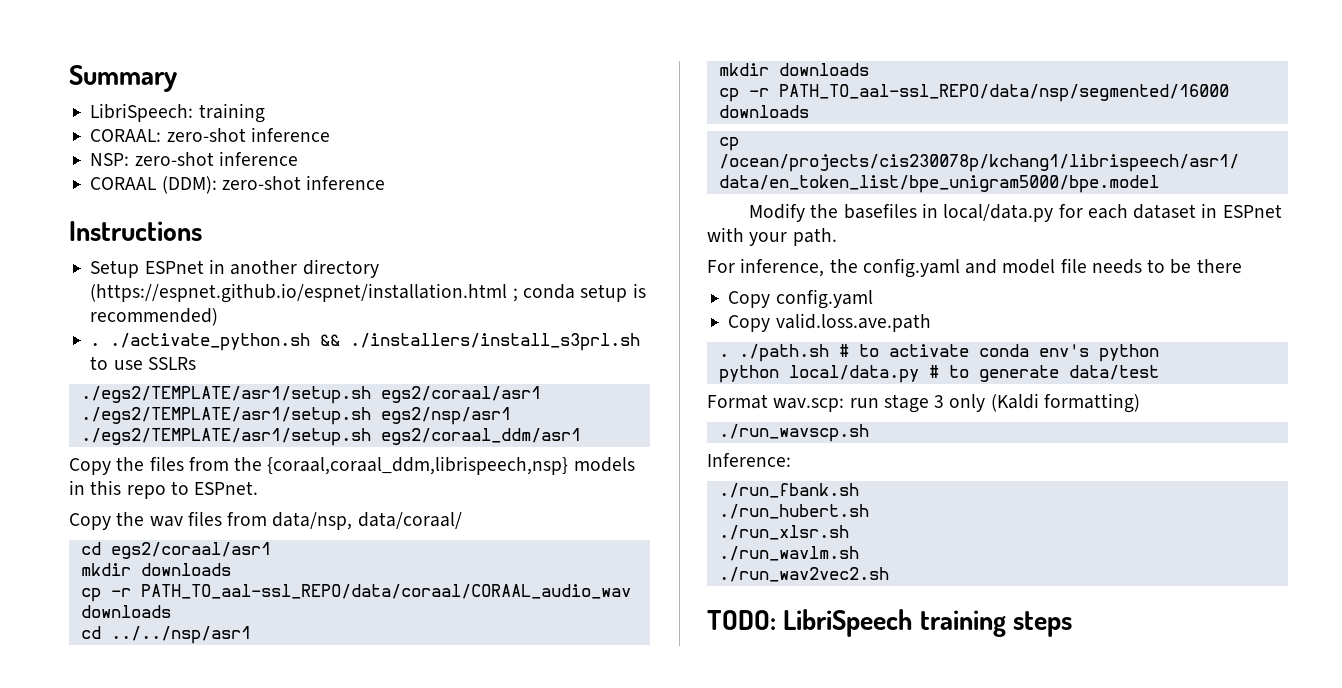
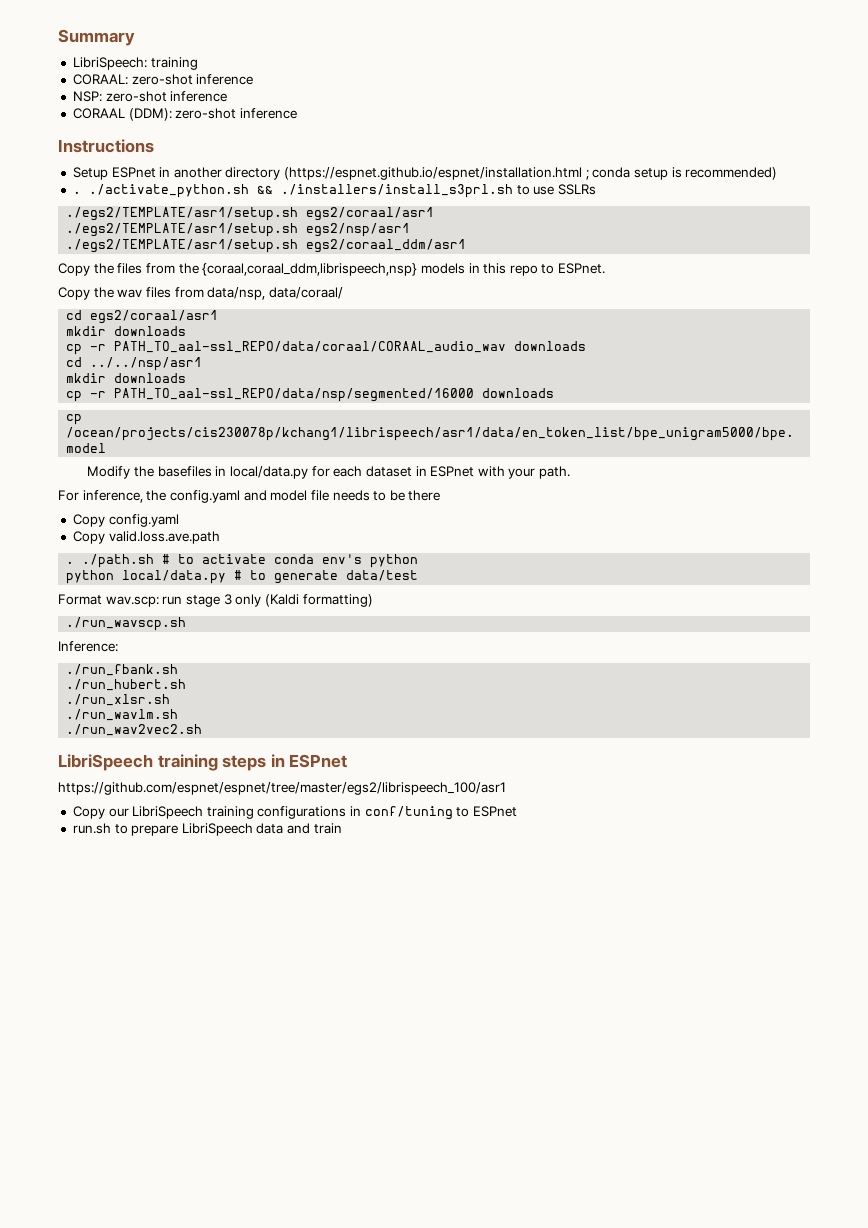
[707,610,776,630] TODO: -> (203, 730) none
(1073, 624) none -> [270,754,348,768] [58,782,506,795] [72,806,518,820] [72,823,342,836] in ESPnet // https://github.com/espnet/espnet/tree/master/egs2/librispeech_100/asr1 // Copy our LibriSpeech training configurations in conf/tuning to ESPnet // run.sh to prepare LibriSpeech data and train

